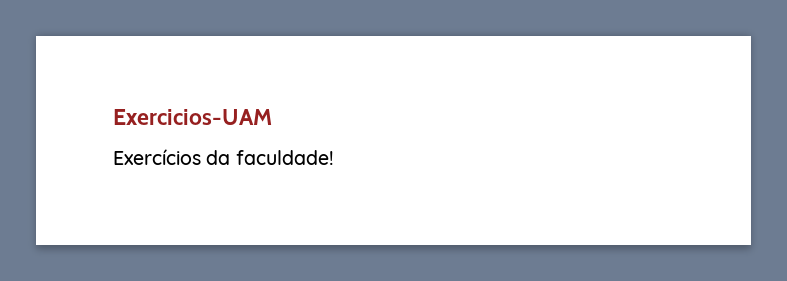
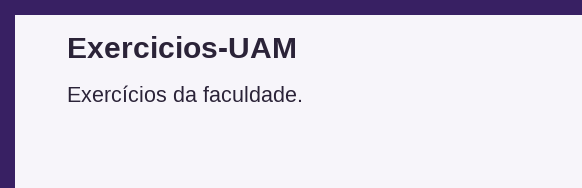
[235,150,334,165] faculdade! -> [203,86,303,102] faculdade.

